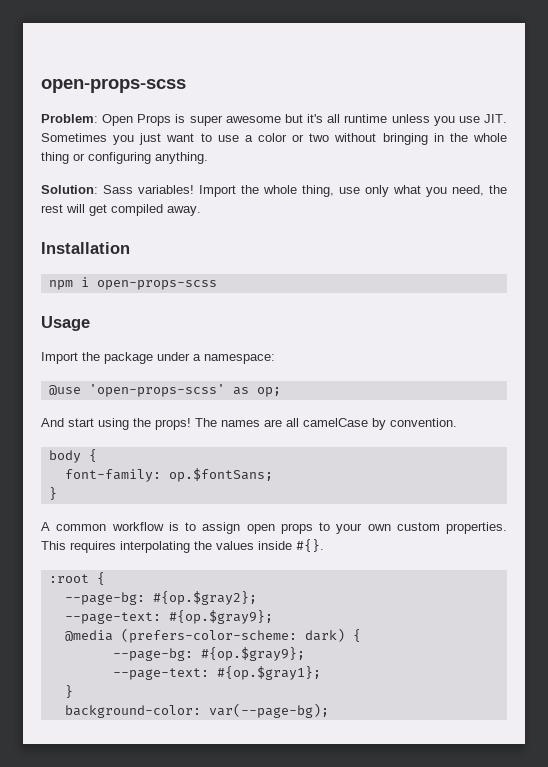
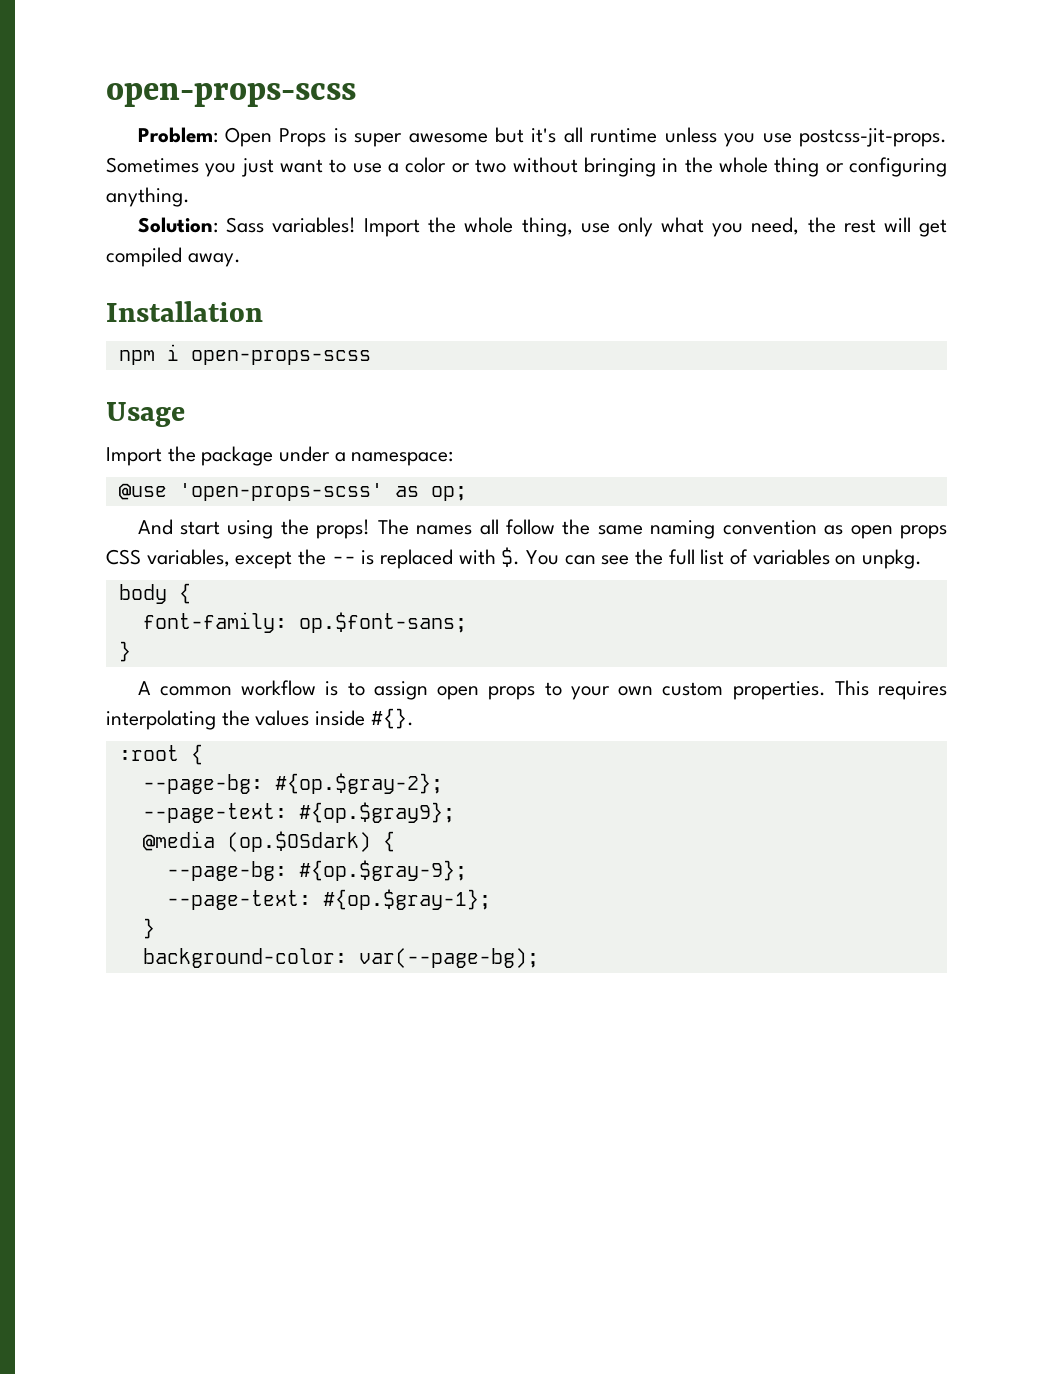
[483,114,507,123] JIT. -> [798,128,947,147] postcss-jit-props.
[264,418,457,430] are all camelCase by convention. -> [479,519,947,539] [106,547,923,569] all follow the same naming convention as open props CSS variables, except the -- is replaced with $. You can see the full list of variables on unpkg.
[168,468,273,482] op.$fontSans; -> [298,612,467,633] op.$font-sans;
[152,591,257,605] #{op.$gray2}; -> [274,773,443,794] #{op.$gray-2};
[120,628,361,643] [112,647,305,661] [112,666,321,680] (prefers-color-scheme: dark) { // --page-bg: #{op.$gray9}; // --page-text: #{op.$gray1}; -> [226,831,395,852] [166,860,467,881] [166,889,491,910] (op.$OSdark) { // --page-bg: #{op.$gray-9}; // --page-text: #{op.$gray-1};

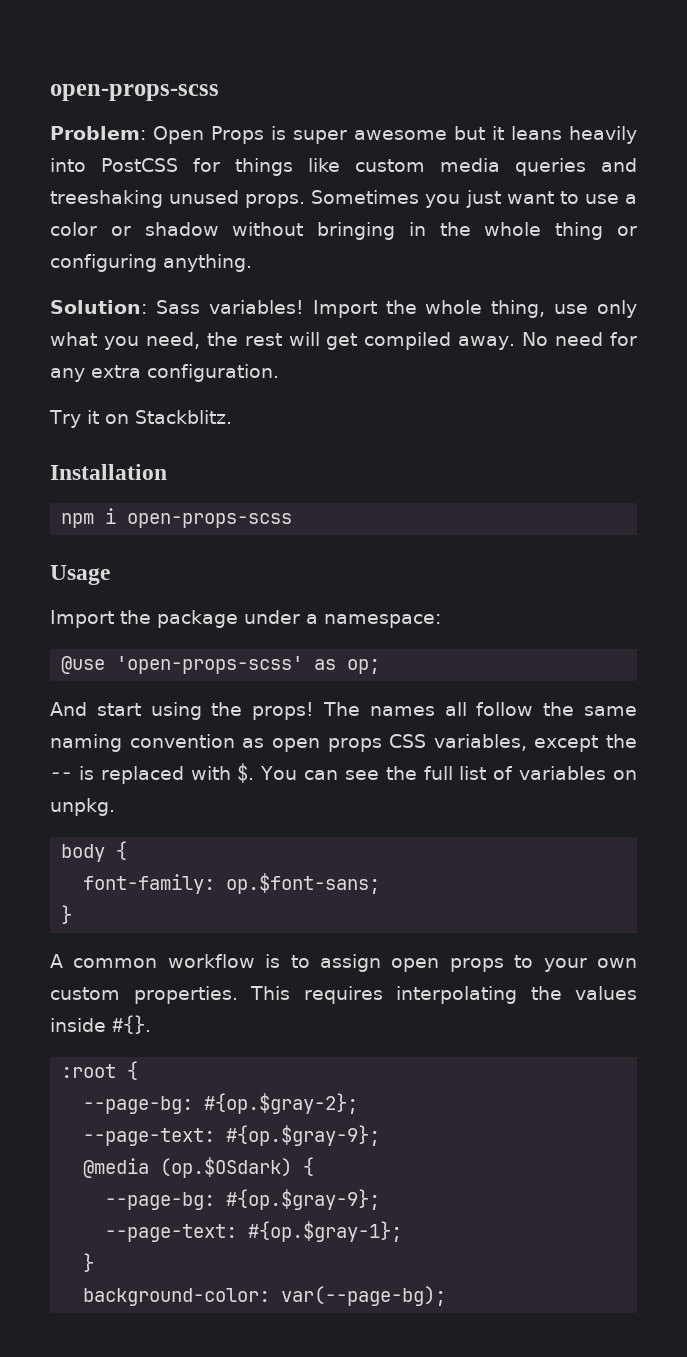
[531,127,947,147] it's all runtime unless you use postcss-jit-props. -> [492,126,637,144] [50,158,637,176] [50,190,306,208] it leans heavily into PostCSS for things like custom media queries and treeshaking unused props.
[475,159,507,173] two -> [144,222,219,236] shadow
(241, 260) none -> [522,332,637,346] [50,364,279,382] [49,410,232,428] No need for any extra configuration. // Try it on Stackblitz.
[298,802,455,823] #{op.$gray9}; -> [226,1125,381,1146] #{op.$gray-9};

